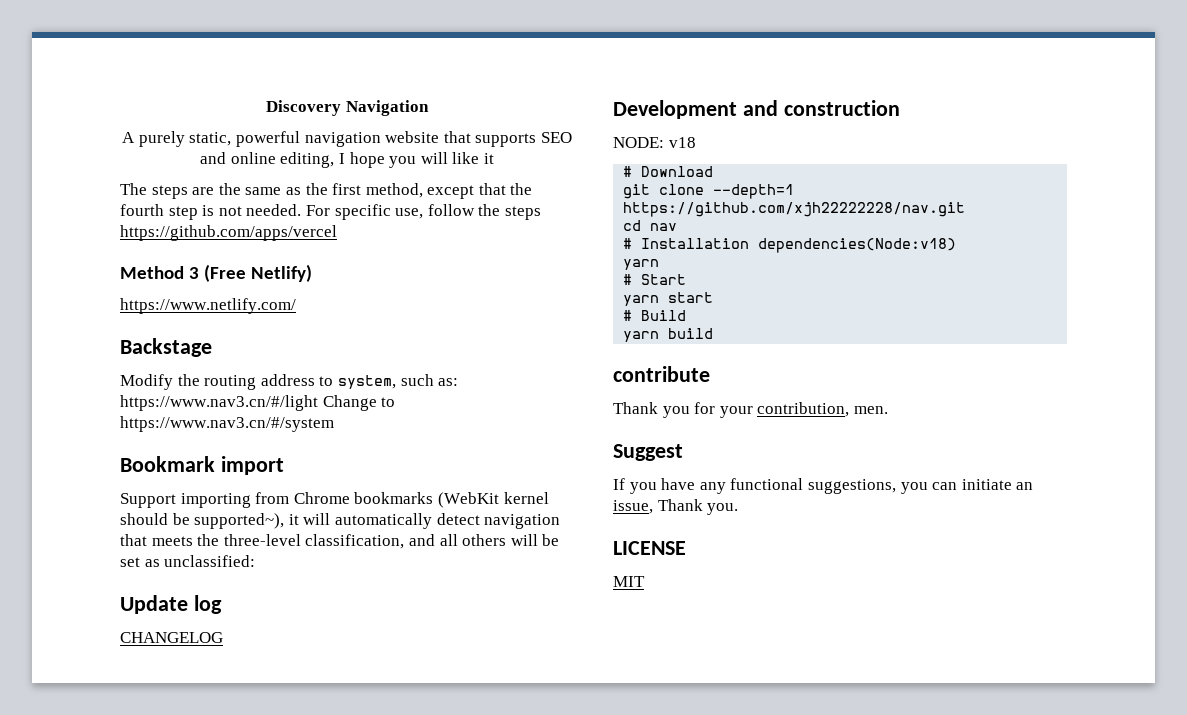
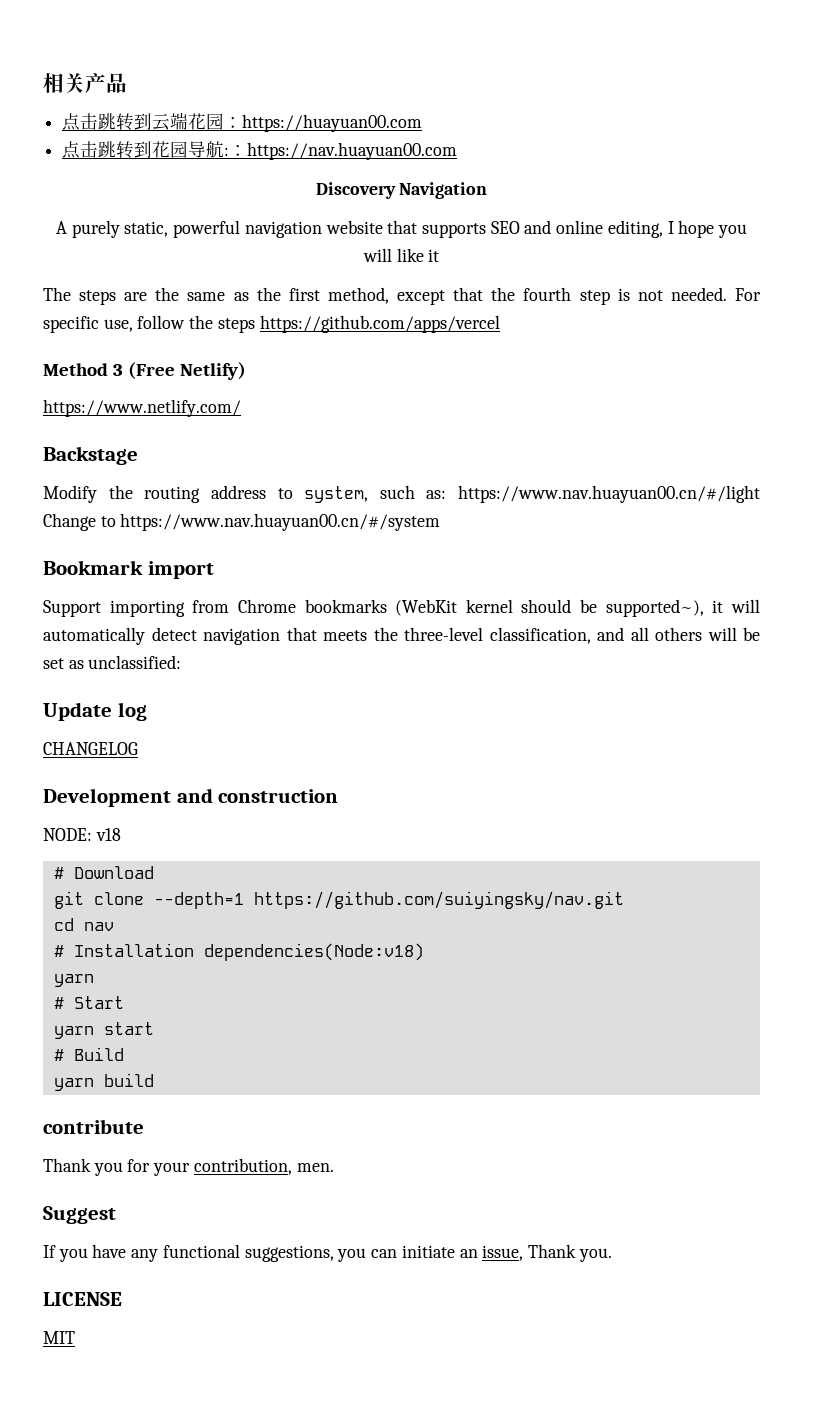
(266, 108) none -> [43,73,127,93] [62,112,423,132] [62,141,458,160] 相关产品 // 点击跳转到云端花园：https://huayuan00.com // 点击跳转到花园导航:：https://nav.huayuan00.com //
[120,395,318,411] https://www.nav3.cn/#/light -> [458,485,760,503] https://www.nav.huayuan00.cn/#/light
[120,416,334,432] https://www.nav3.cn/#/system -> [120,513,441,531] https://www.nav.huayuan00.cn/#/system
[623,202,966,217] https://github.com/xjh22222228/nav.git -> [253,891,624,909] https://github.com/suiyingsky/nav.git

